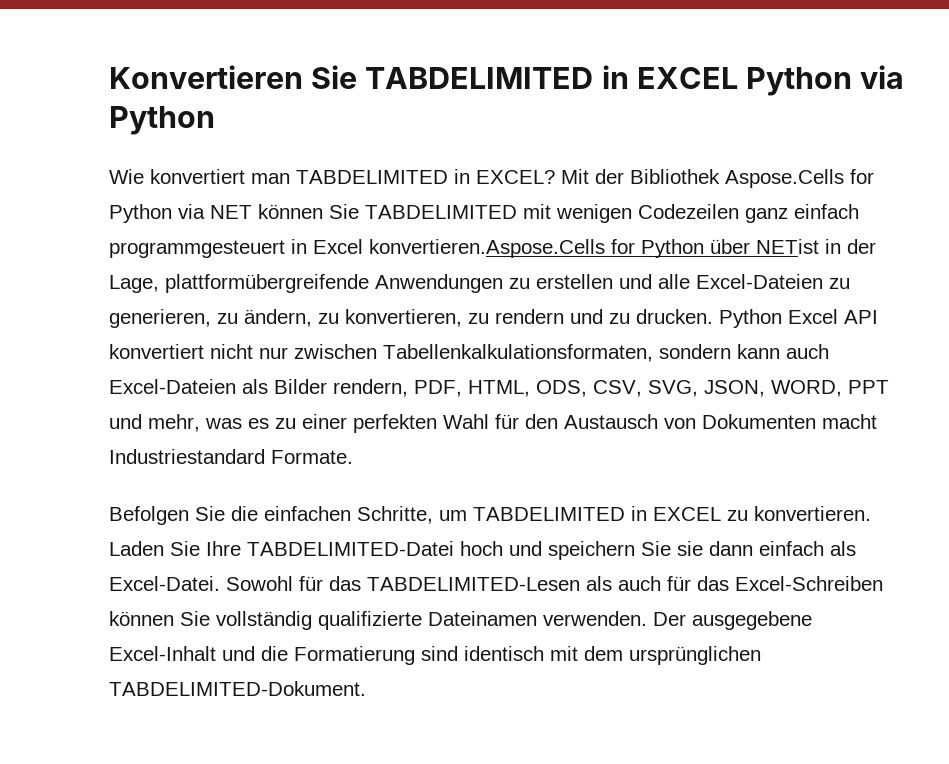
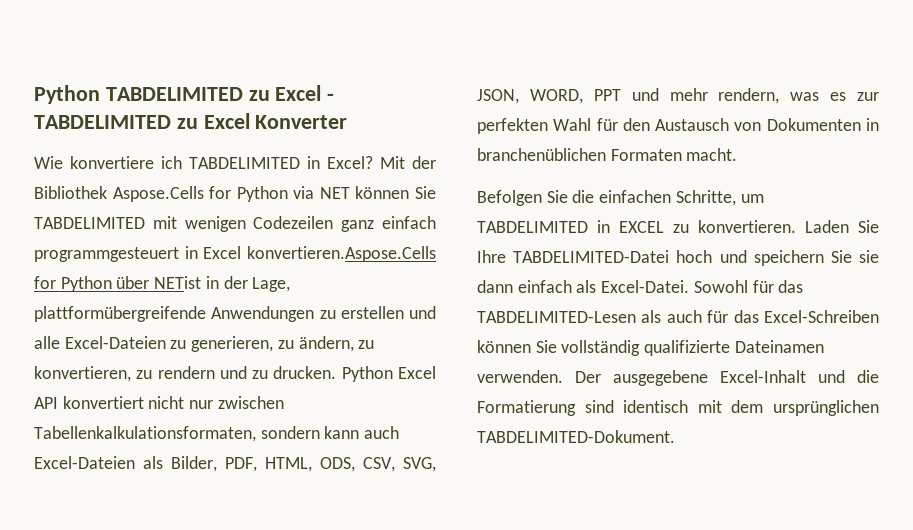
[109,65,905,96] [109,106,215,135] [109,169,555,184] Konvertieren Sie TABDELIMITED in EXCEL Python via Python // Wie konvertiert man TABDELIMITED in EXCEL? -> [34,85,335,104] [34,113,348,129] [34,156,373,169] Python TABDELIMITED zu Excel - TABDELIMITED zu Excel Konverter // Wie konvertiere ich TABDELIMITED in Excel?
[274,379,408,397] Bilder rendern, -> [171,456,217,472] Bilder,
[148,414,347,432] mehr, was es zu einer -> [669,88,879,104] mehr rendern, was es zur
[822,414,877,429] [109,449,353,464] macht Industriestandard Formate. -> [866,118,879,131] [477,148,738,161] in branchenüblichen Formaten macht.

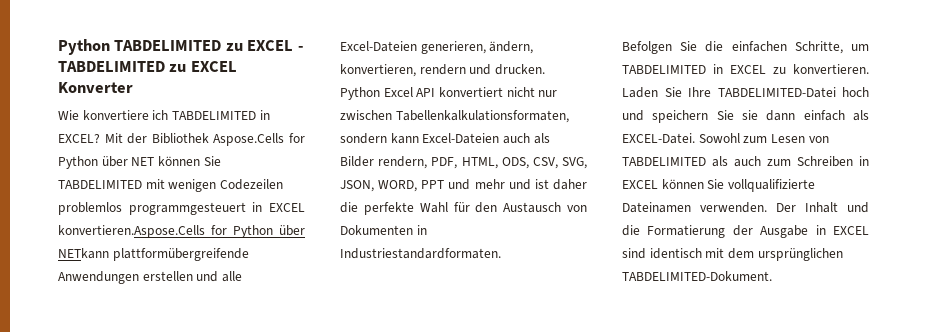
[275,85,322,101] Excel -> [247,40,294,51] EXCEL
[203,113,250,129] Excel -> [190,61,237,72] EXCEL
[327,156,373,169] Excel? -> [58,134,100,143] EXCEL?
[293,186,315,199] via -> [101,156,128,167] über
[341,216,437,232] ganz einfach -> [58,202,122,215] problemlos
[203,246,242,259] Excel -> [269,203,305,212] EXCEL
[154,276,291,292] NETist in der Lage, -> [58,248,109,259] NETkann
[319,310,336,319] zu -> (139, 277) none
[170,336,375,352] [34,366,153,382] zu generieren, zu ändern, zu konvertieren, zu -> [420,41,534,54] [340,64,416,77] generieren, ändern, konvertieren,
[252,370,269,379] zu -> (492, 69) none
[364,426,400,439] [34,456,217,472] auch Excel-Dateien als Bilder, -> [422,133,550,144] [340,156,428,169] Excel-Dateien auch als Bilder rendern,
[718,88,879,104] [477,118,548,134] rendern, was es zur perfekten -> [508,179,587,190] [340,202,414,215] und ist daher die perfekte
[477,148,738,161] branchenüblichen Formaten macht. -> [340,248,501,259] Industriestandardformaten.
[601,280,804,293] [477,310,879,323] [477,340,731,356] Excel-Datei. Sowohl für das TABDELIMITED-Lesen als auch für das Excel-Schreiben können Sie vollständig qualifizierte -> [622,133,829,144] [622,156,869,167] [622,179,815,192] EXCEL-Datei. Sowohl zum Lesen von TABDELIMITED als auch zum Schreiben in EXCEL können Sie vollqualifizierte
[613,370,806,386] ausgegebene Excel-Inhalt -> [805,202,838,213] Inhalt
(576, 408) none -> [732,225,869,238] der Ausgabe in EXCEL

